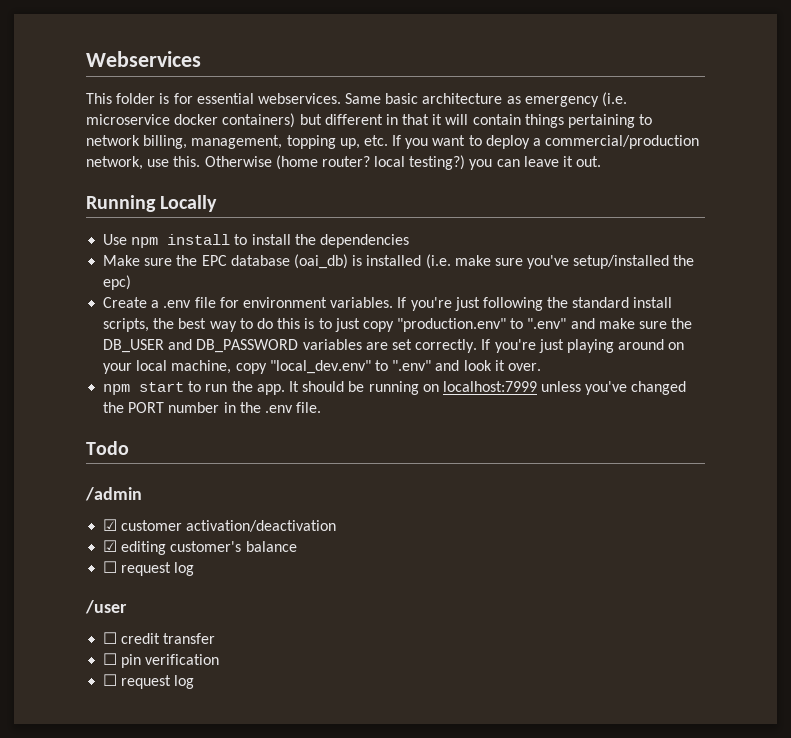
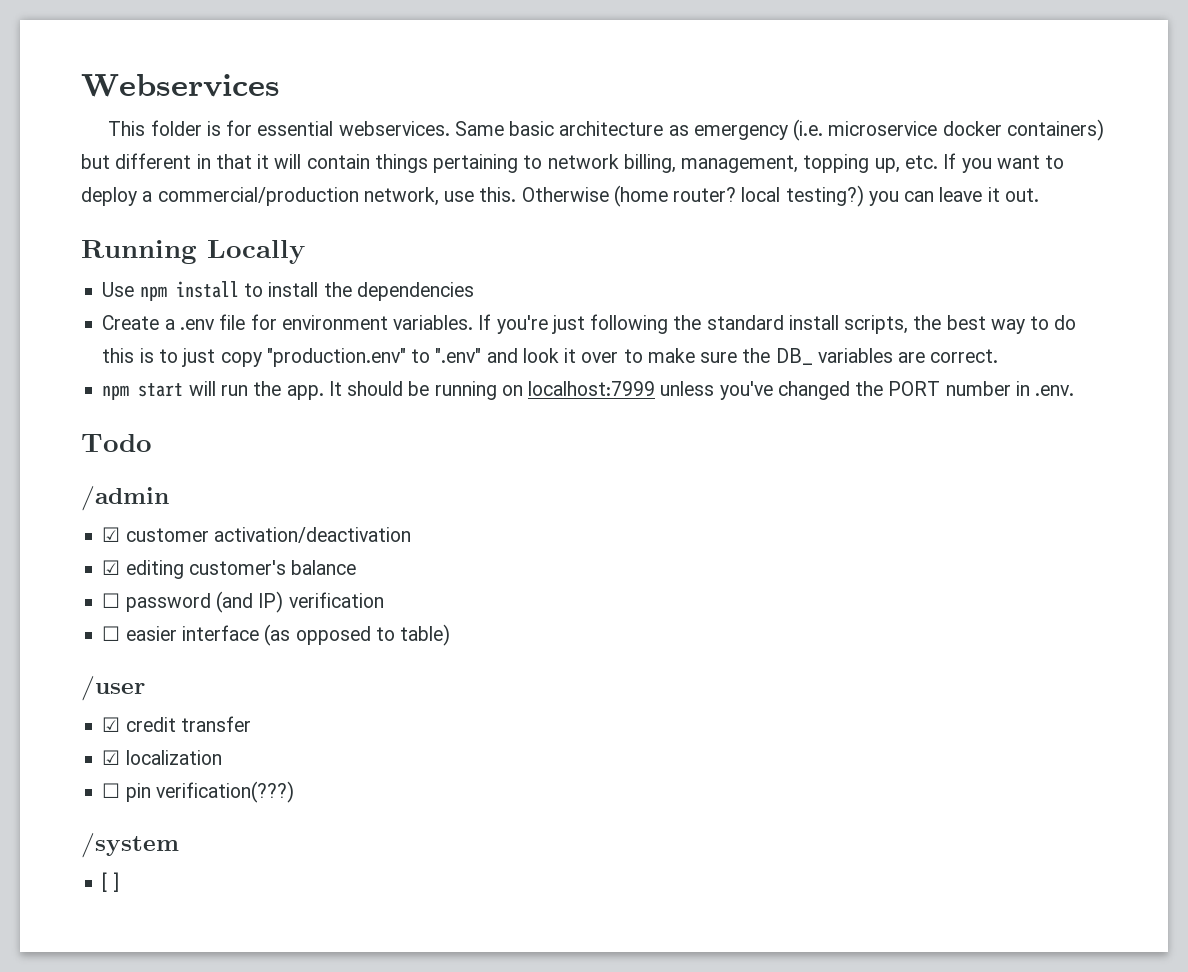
[103,254,695,269] [103,275,132,290] // Make sure the EPC database (oai_db) is installed (i.e. make sure you've setup/installed the epc) -> (474, 291) none
[598,318,693,329] [103,339,685,353] [103,360,541,374] make sure the DB_USER and DB_PASSWORD variables are set correctly. If you're just playing around on your local machine, copy "local_dev.env" to ".env" and look it over. -> [522,348,999,365] look it over to make sure the DB_ variables are correct.
[188,381,202,392] to -> [188,381,216,396] will
[239,402,322,413] the .env file. -> [1035,385,1075,396] .env.
[121,562,195,576] request log -> [125,591,384,613] [102,624,451,646] password (and IP) verification // ☐ easier interface (as opposed to table)
[103,632,118,644] ☐ -> [102,717,121,732] ☑
(216, 638) none -> [102,750,222,765] // ☑ localization
[145,654,220,665] [103,674,195,689] verification // ☐ request log -> [155,781,294,803] [81,833,179,858] [102,872,119,892] verification(???) // /system // [ ]

